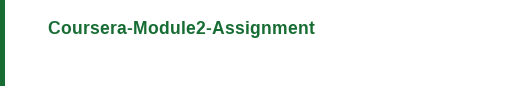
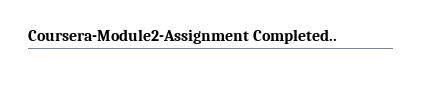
(315, 29) none -> [253,29,338,44] Completed..

